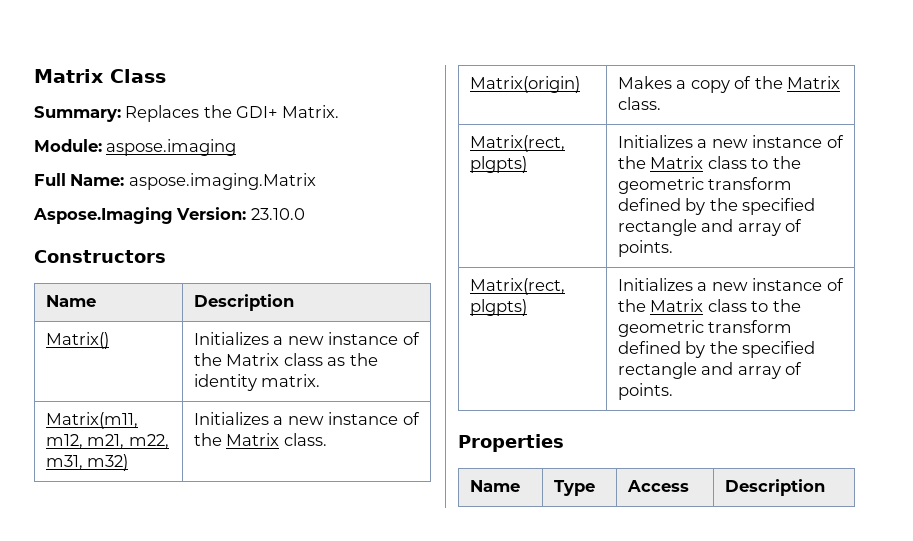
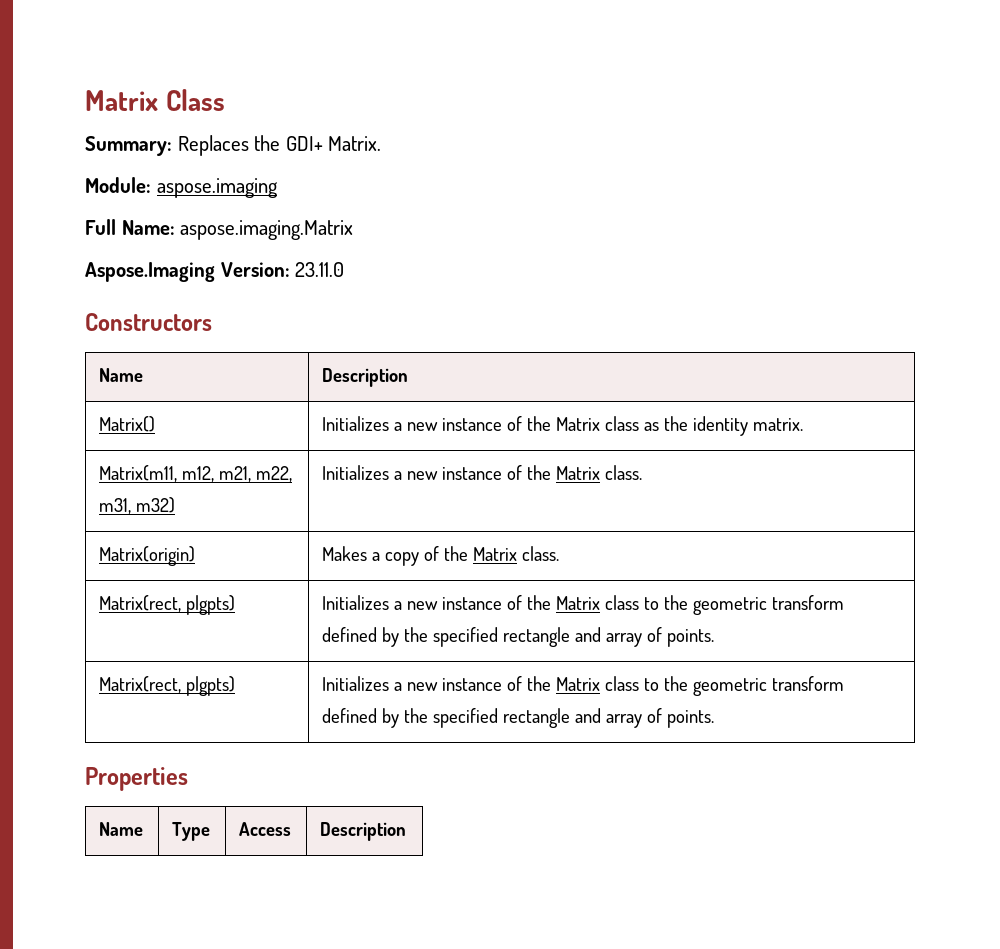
[250,208,305,220] 23.10.0 -> [295,262,345,277] 23.11.0

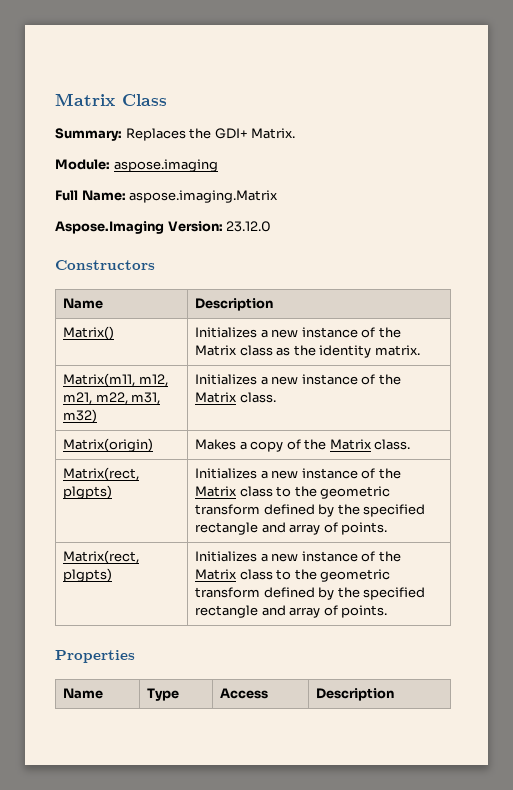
[295,262,345,277] 23.11.0 -> [226,221,272,232] 23.12.0

